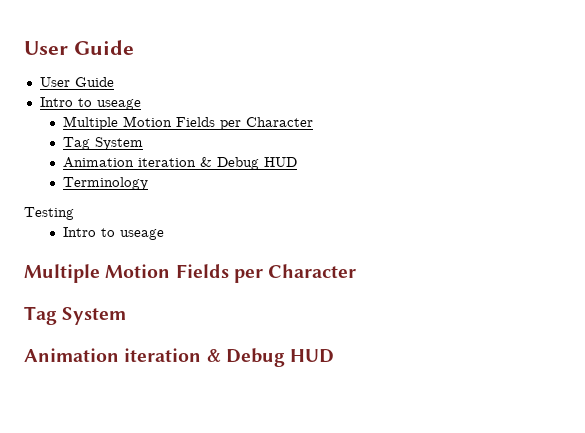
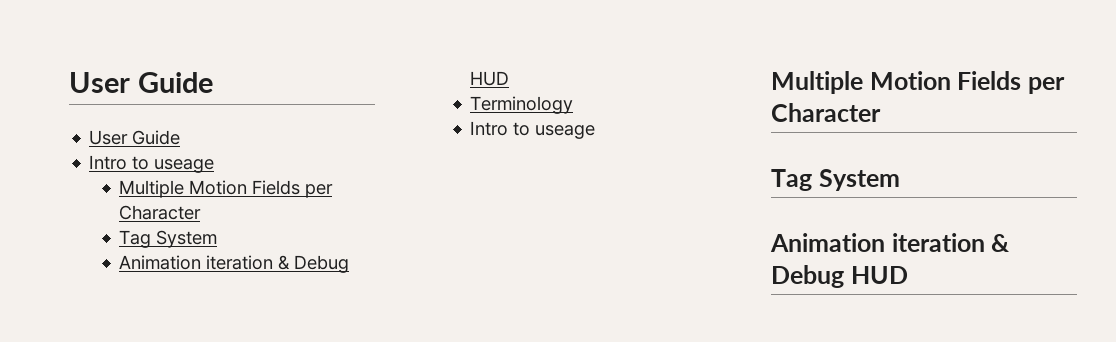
[24,207,74,220] // Testing -> (574, 105) none

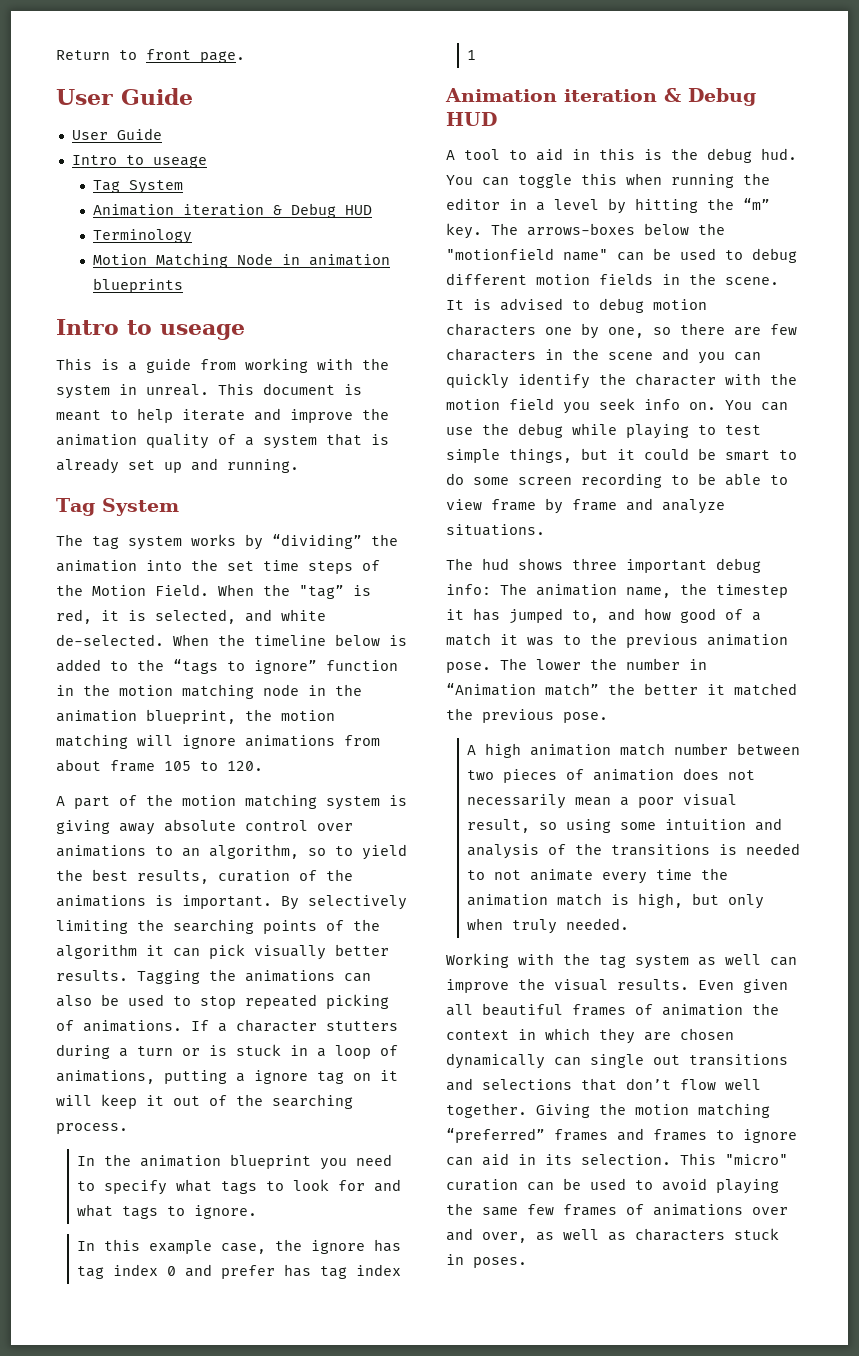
(69, 82) none -> [56,49,245,63] Return to front page. //
[119,180,334,198] [119,205,202,220] // Multiple Motion Fields per Character -> (207, 162) none
[470,121,596,139] [771,71,1065,94] [771,103,881,122] [771,169,900,191] [770,233,1011,252] [771,265,908,288] Intro to useage // Multiple Motion Fields per Character // Tag System // Animation iteration & Debug HUD -> [93,253,391,268] [93,278,184,293] [56,319,245,340] [56,358,389,373] [56,383,362,399] [56,408,389,423] [56,433,389,449] [56,458,299,474] [56,498,179,516] [56,534,398,550] [56,559,380,574] [56,584,371,599] [56,609,326,624] [56,634,407,646] [56,659,398,674] [56,684,362,699] [56,709,335,724] [56,734,380,749] [56,759,263,772] [56,794,407,810] [56,819,353,835] [56,844,407,860] [56,869,353,884] [56,895,407,910] [56,919,380,934] [56,944,389,960] [56,969,371,984] [56,994,389,1009] [56,1019,398,1032] [56,1044,398,1059] [56,1070,398,1084] [56,1094,353,1109] [56,1123,128,1134] [77,1154,393,1170] [77,1179,402,1195] [77,1204,258,1219] [77,1239,402,1254] [77,1264,402,1279] [467,50,477,60] [445,88,756,106] [446,112,497,126] [446,148,797,163] [446,173,770,188] [446,198,770,214] [446,223,725,239] [446,248,797,263] [446,273,779,285] [446,298,707,313] [446,323,797,339] [446,348,761,364] [446,373,797,389] [446,398,788,414] [446,423,761,439] [446,448,797,463] [446,473,788,488] [446,498,725,514] [446,524,545,536] [446,558,761,573] [446,583,788,598] [446,608,761,624] [446,633,788,648] [446,658,707,673] [446,683,797,696] [446,708,608,723] [467,743,801,758] [467,768,756,783] [467,794,738,809] [467,818,783,833] [467,843,801,859] [467,868,729,884] [467,893,765,909] [467,918,630,934] [446,953,797,969] [446,978,788,993] [446,1003,779,1016] [446,1028,734,1044] [446,1053,788,1069] [446,1078,761,1091] [446,1103,770,1118] [446,1128,797,1143] [446,1153,788,1166] [446,1178,779,1194] [446,1203,788,1216] [446,1228,779,1243] [446,1254,527,1268] Motion Matching Node in animation blueprints // Intro to useage // This is a guide from working with the system in unreal. This document is meant to help iterate and improve the animation quality of a system that is already set up and running. // Tag System // The tag system works by “dividing” the animation into the set time steps of the Motion Field. When the "tag” is red, it is selected, and white de-selected. When the timeline below is added to the “tags to ignore” function in the motion matching node in the animation blueprint, the motion matching will ignore animations from about frame 105 to 120. // A part of the motion matching system is giving away absolute control over animations to an algorithm, so to yield the best results, curation of the animations is important. By selectively limiting the searching points of the algorithm it can pick visually better results. Tagging the animations can also be used to stop repeated picking of animations. If a character stutters during a turn or is stuck in a loop of animations, putting a ignore tag on it will keep it out of the searching process. // In the animation blueprint you need to specify what tags to look for and what tags to ignore. // In this example case, the ignore has tag index 0 and prefer has tag index 1 // Animation iteration & Debug HUD // A tool to aid in this is the debug hud. You can toggle this when running the editor in a level by hitting the “m” key. The arrows-boxes below the "motionfield name" can be used to debug different motion fields in the scene. It is advised to debug motion characters one by one, so there are few characters in the scene and you can quickly identify the character with the motion field you seek info on. You can use the debug while playing to test simple things, but it could be smart to do some screen recording to be able to view frame by frame and analyze situations. // The hud shows three important debug info: The animation name, the timestep it has jumped to, and how good of a match it was to the previous animation pose. The lower the number in “Animation match” the better it matched the previous pose. // A high animation match number between two pieces of animation does not necessarily mean a poor visual result, so using some intuition and analysis of the transitions is needed to not animate every time the animation match is high, but only when truly needed. // Working with the tag system as well can improve the visual results. Even given all beautiful frames of animation the context in which they are chosen dynamically can single out transitions and selections that don’t flow well together. Giving the motion matching “preferred” frames and frames to ignore can aid in its selection. This "micro" curation can be used to avoid playing the same few frames of animations over and over, as well as characters stuck in poses.

